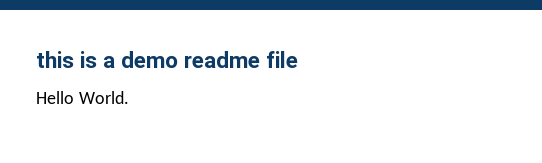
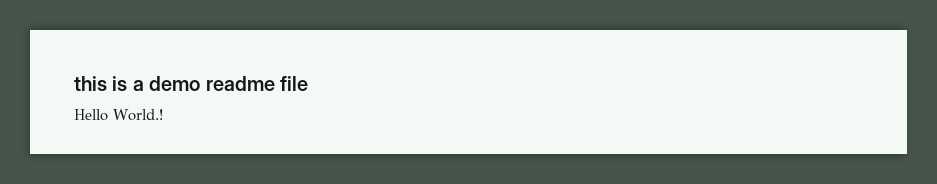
[78,91,129,104] World. -> [113,109,163,121] World.!

